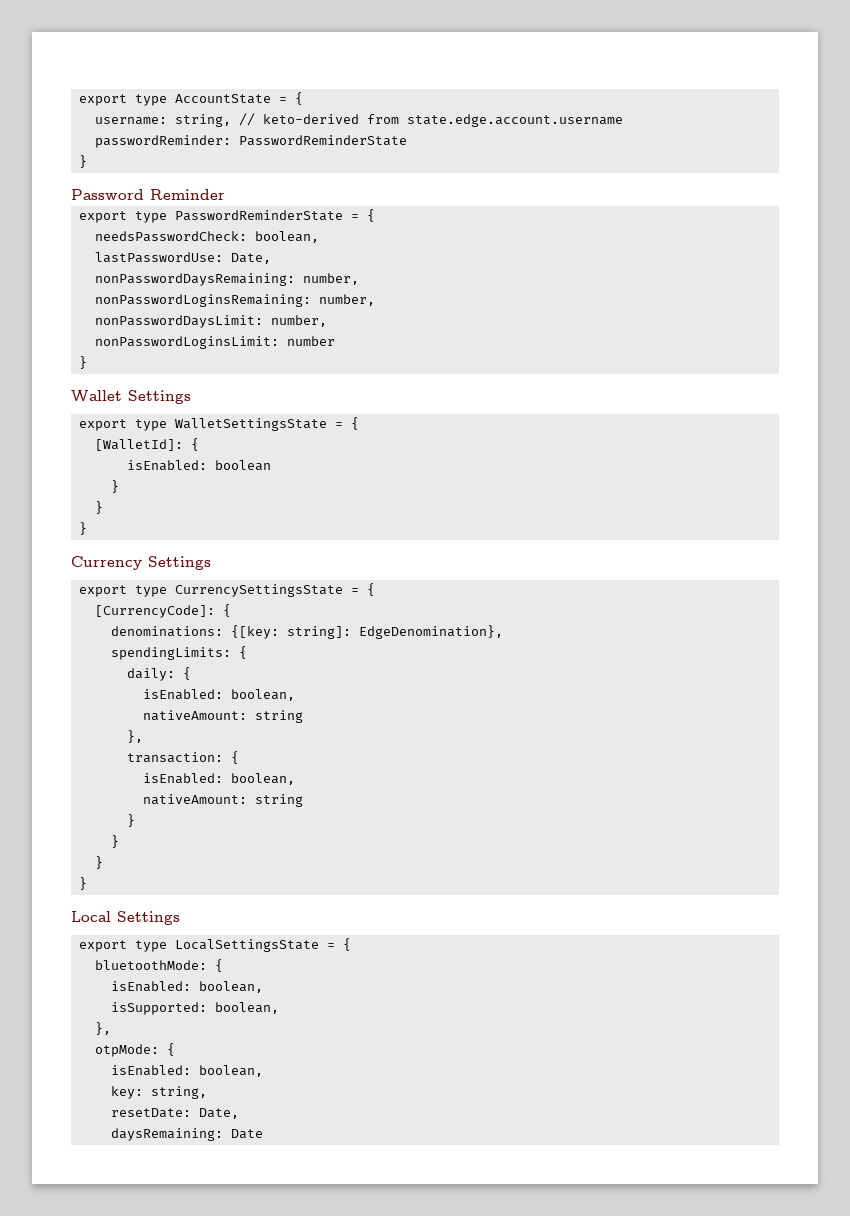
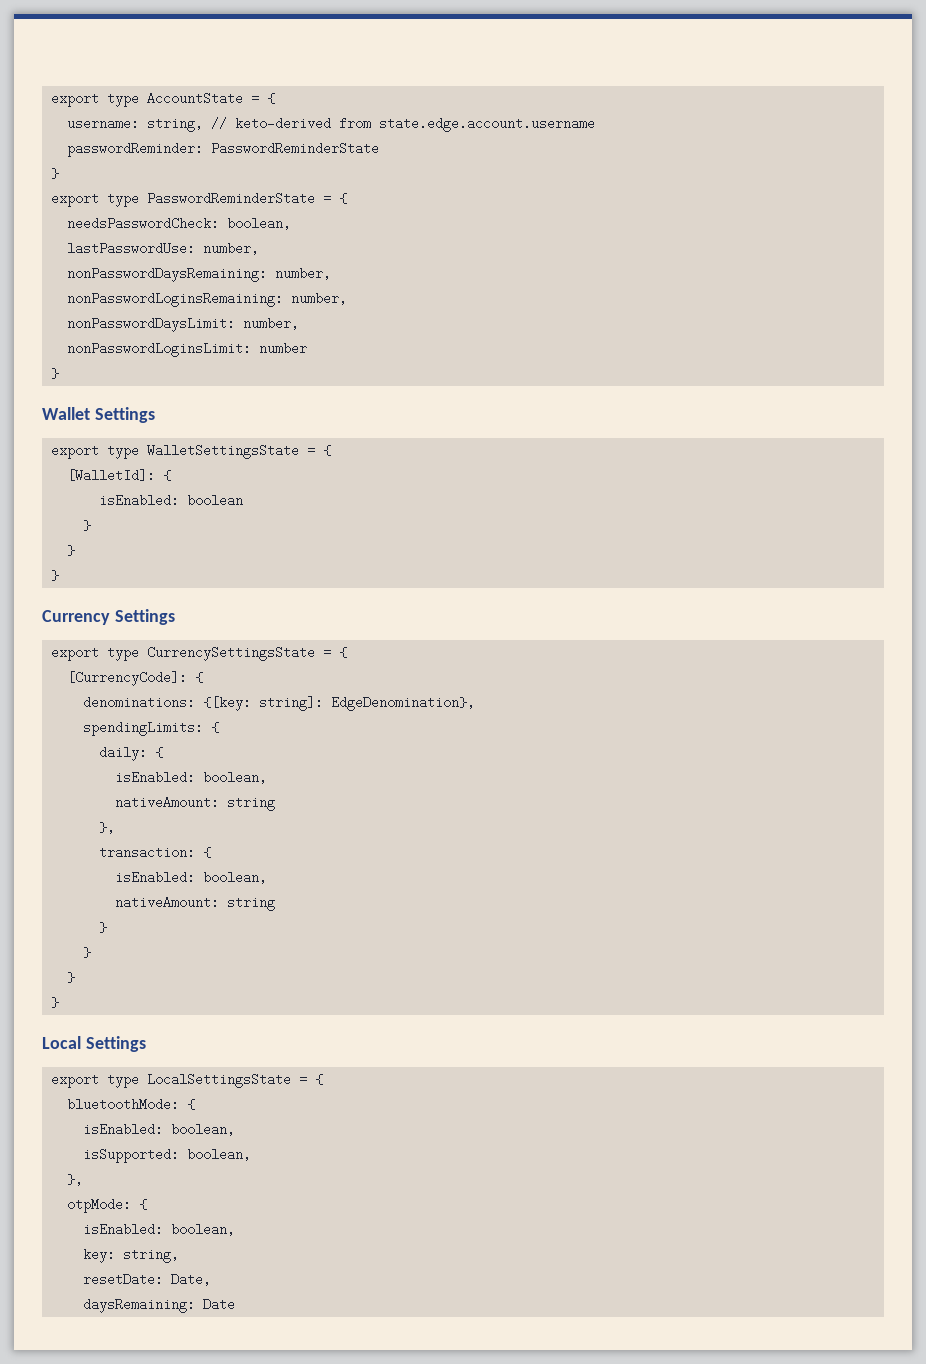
[71,189,225,200] // Password Reminder -> (59, 173) none
[230,253,271,264] Date, -> [202,242,259,255] number,

